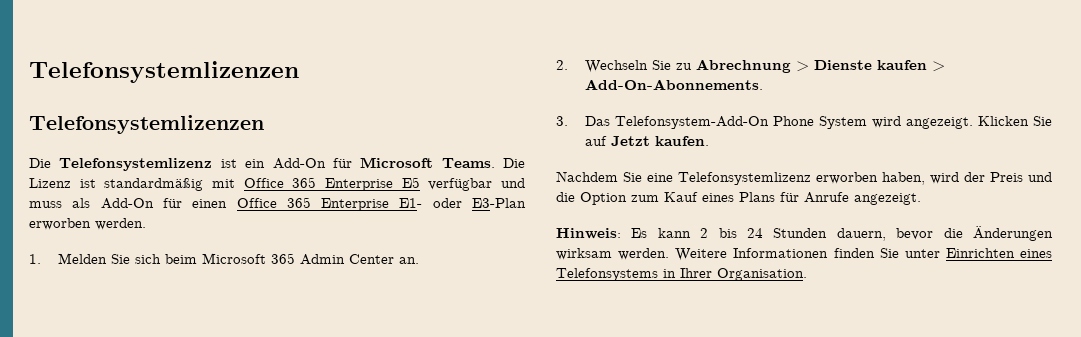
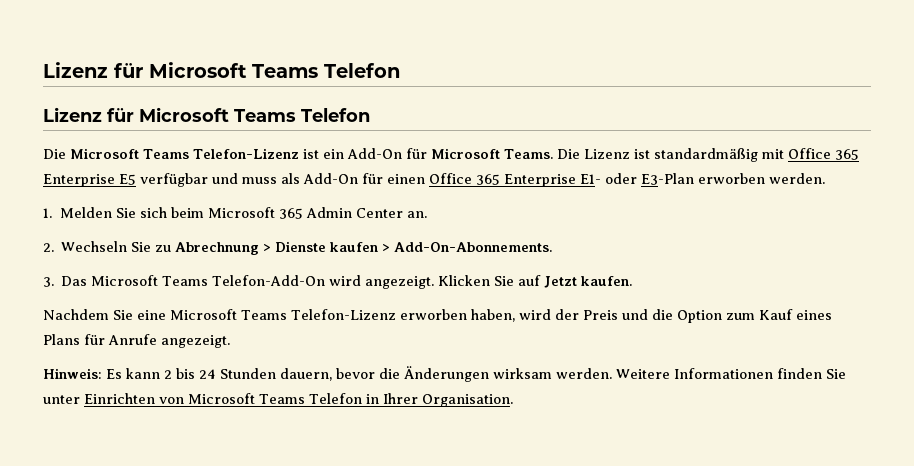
[29,61,299,83] [29,115,264,134] [29,158,213,171] Telefonsystemlizenzen // Telefonsystemlizenzen // Die Telefonsystemlizenz -> [43,62,400,78] [43,107,370,122] [43,148,299,159] Lizenz für Microsoft Teams Telefon // Lizenz für Microsoft Teams Telefon // Die Microsoft Teams Telefon-Lizenz
[614,116,867,129] Telefonsystem-Add-On Phone System -> [91,275,326,286] Microsoft Teams Telefon-Add-On
[678,172,811,185] Telefonsystemlizenz -> [170,309,396,320] Microsoft Teams Telefon-Lizenz
[1020,249,1052,258] [556,268,658,281] eines Telefonsystems -> [159,393,362,404] von Microsoft Teams Telefon

